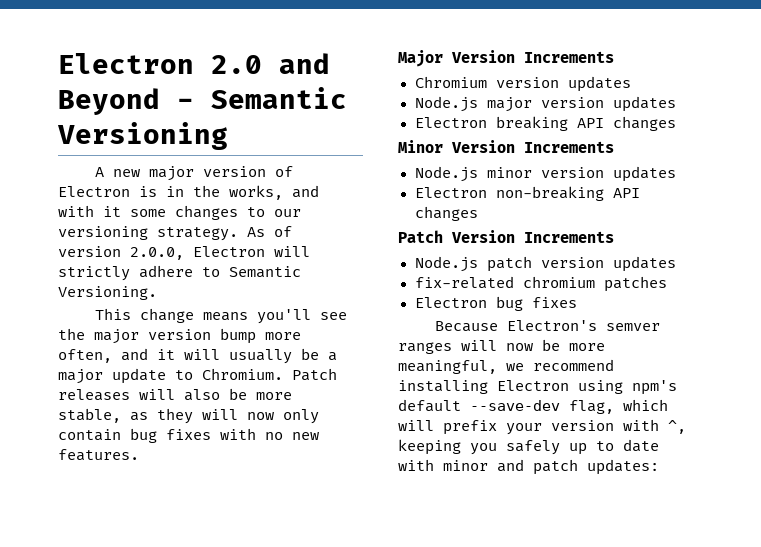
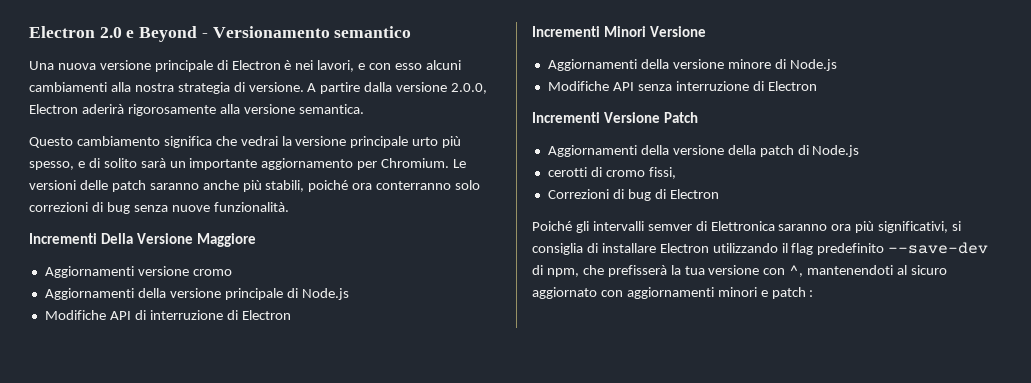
[279,53,330,74] and -> [126,30,135,38] e
[211,87,347,109] [57,122,228,150] [94,166,293,181] [58,185,319,200] [58,205,301,220] [58,226,292,241] [58,246,310,260] [58,265,301,281] [58,286,157,300] [94,308,347,324] [58,328,301,344] [58,348,337,364] [58,368,337,384] [58,388,292,401] [58,408,319,424] [58,428,319,443] [58,449,139,461] [398,50,614,67] [414,76,631,92] [414,96,676,112] [414,116,676,131] [398,140,614,153] [414,166,676,182] [414,186,640,201] [414,206,478,221] [398,230,614,243] [414,256,676,272] [414,276,667,292] [414,296,577,311] [434,320,660,332] [398,339,605,354] [398,359,614,374] [398,380,677,395] [398,399,668,414] [398,419,686,435] [398,439,659,455] [398,459,659,475] Semantic Versioning // A new major version of Electron is in the works, and with it some changes to our versioning strategy. As of version 2.0.0, Electron will strictly adhere to Semantic Versioning. // This change means you'll see the major version bump more often, and it will usually be a major update to Chromium. Patch releases will also be more stable, as they will now only contain bug fixes with no new features. // Major Version Increments // Chromium version updates // Node.js major version updates // Electron breaking API changes // Minor Version Increments // Node.js minor version updates // Electron non-breaking API changes // Patch Version Increments // Node.js patch version updates // fix-related chromium patches // Electron bug fixes // Because Electron's semver ranges will now be more meaningful, we recommend installing Electron using npm's default --save-dev flag, which will prefix your version with ^, keeping you safely up to date with minor and patch updates: -> [212,26,412,38] [29,60,461,72] [29,82,488,94] [29,104,364,116] [29,136,462,148] [29,158,467,170] [29,180,481,192] [29,202,289,214] [29,233,256,247] [44,266,232,278] [44,288,349,300] [44,310,291,320] [532,26,706,37] [547,59,837,71] [547,81,817,91] [532,112,698,123] [547,145,860,157] [547,167,676,179] [547,189,719,201] [532,221,962,233] [532,242,989,255] [532,265,948,277] [532,287,814,299] Versionamento semantico // Una nuova versione principale di Electron è nei lavori, e con esso alcuni cambiamenti alla nostra strategia di versione. A partire dalla versione 2.0.0, Electron aderirà rigorosamente alla versione semantica. // Questo cambiamento significa che vedrai la versione principale urto più spesso, e di solito sarà un importante aggiornamento per Chromium. Le versioni delle patch saranno anche più stabili, poiché ora conterranno solo correzioni di bug senza nuove funzionalità. // Incrementi Della Versione Maggiore // Aggiornamenti versione cromo // Aggiornamenti della versione principale di Node.js // Modifiche API di interruzione di Electron // Incrementi Minori Versione // Aggiornamenti della versione minore di Node.js // Modifiche API senza interruzione di Electron // Incrementi Versione Patch // Aggiornamenti della versione della patch di Node.js // cerotti di cromo fissi, // Correzioni di bug di Electron // Poiché gli intervalli semver di Elettronica saranno ora più significativi, si consiglia di installare Electron utilizzando il flag predefinito --save-dev di npm, che prefisserà la tua versione con ^, mantenendoti al sicuro aggiornato con aggiornamenti minori e patch :

